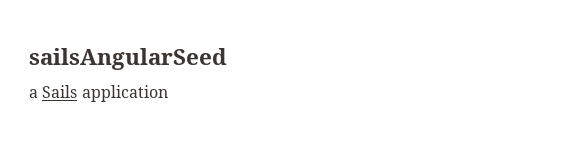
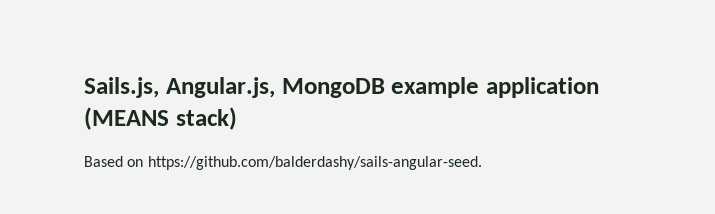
[29,48,227,70] [29,85,168,102] sailsAngularSeed // a Sails application -> [84,77,599,98] [84,107,237,130] [84,156,482,170] Sails.js, Angular.js, MongoDB example application (MEANS stack) // Based on https://github.com/balderdashy/sails-angular-seed.

